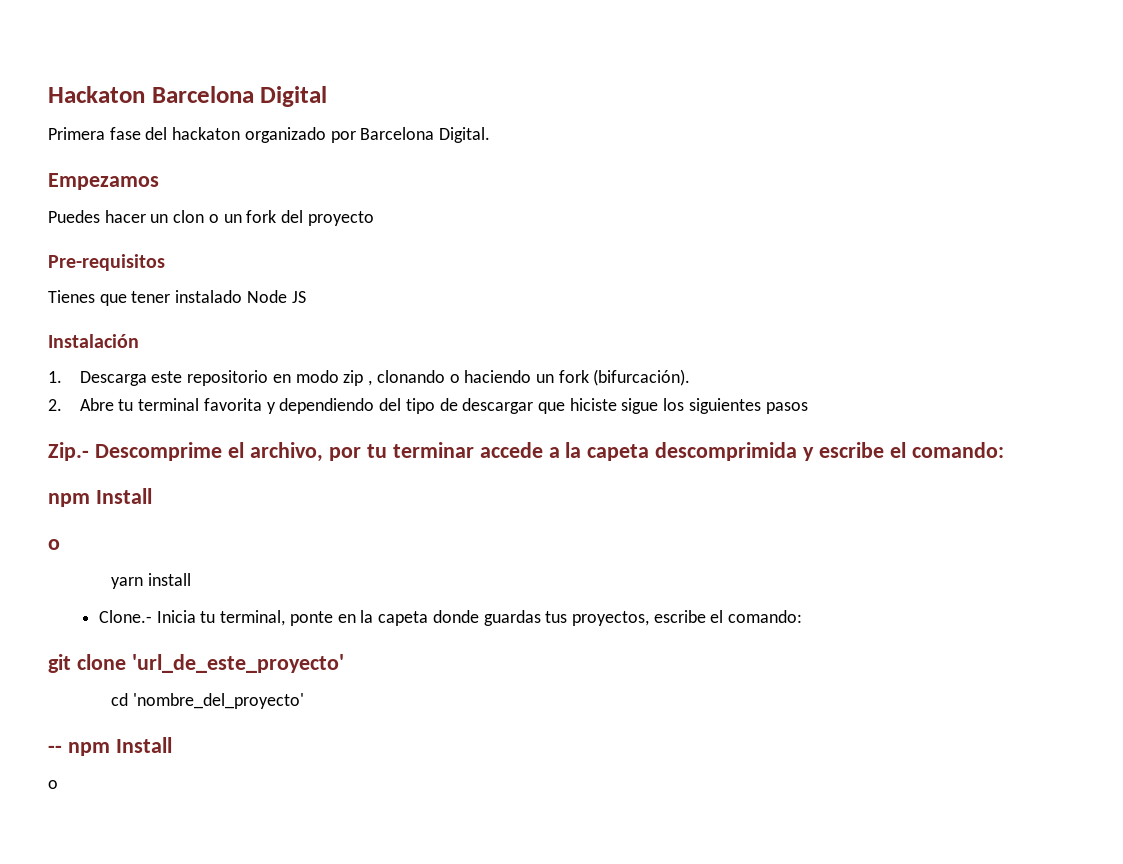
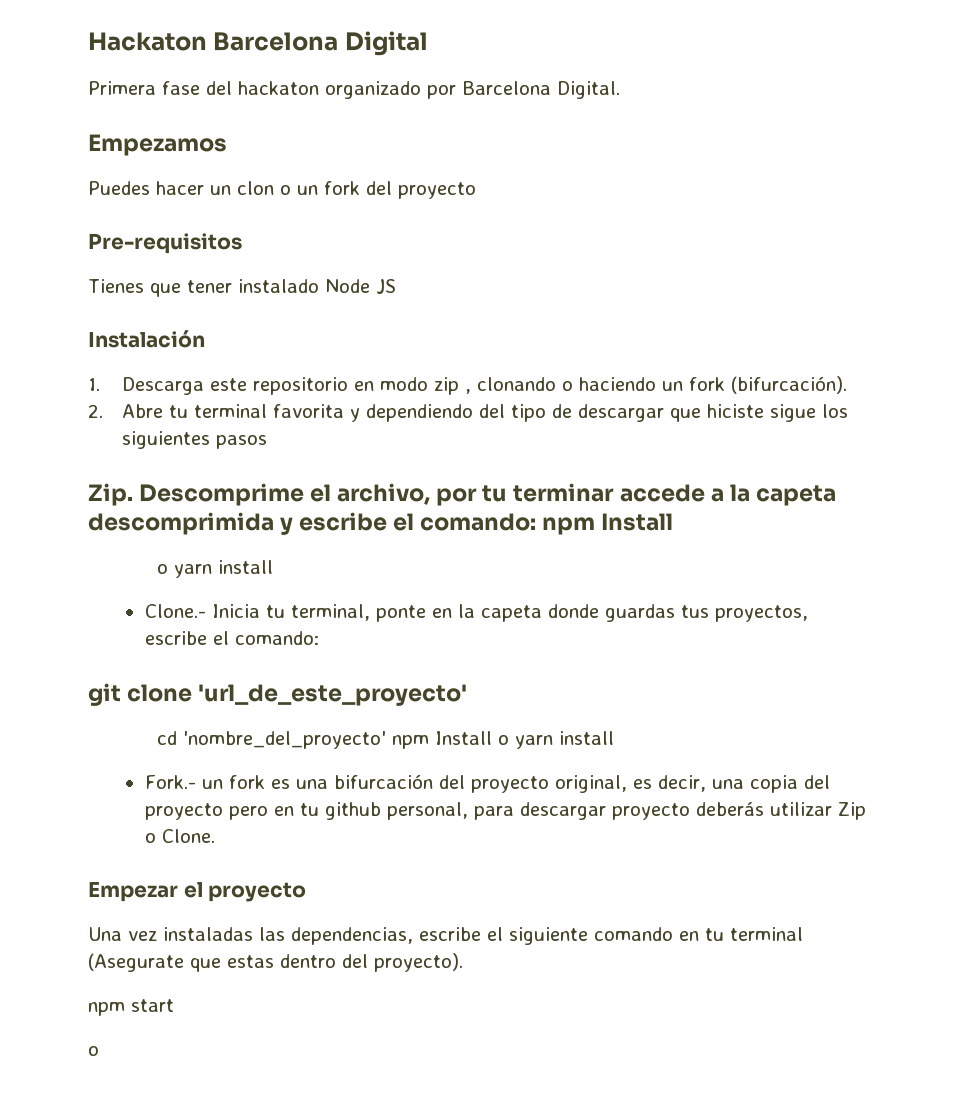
[48,442,89,461] Zip.- -> [88,483,133,506] Zip.
[48,488,152,507] [48,539,60,550] // npm Install // o // -> [542,513,674,535] [156,564,168,574] npm Install // o
[48,737,172,756] // -- npm Install -> [391,731,614,749] [144,774,830,793] [144,802,866,820] [144,829,215,843] [88,882,307,902] [88,927,803,945] [88,953,463,972] [88,999,174,1016] npm Install o yarn install // Fork.- un fork es una bifurcación del proyecto original, es decir, una copia del proyecto pero en tu github personal, para descargar proyecto deberás utilizar Zip o Clone. // Empezar el proyecto // Una vez instaladas las dependencias, escribe el siguiente comando en tu terminal (Asegurate que estas dentro del proyecto). // npm start

